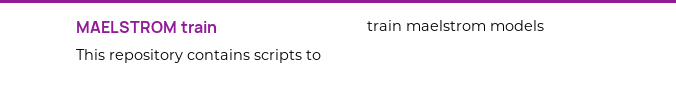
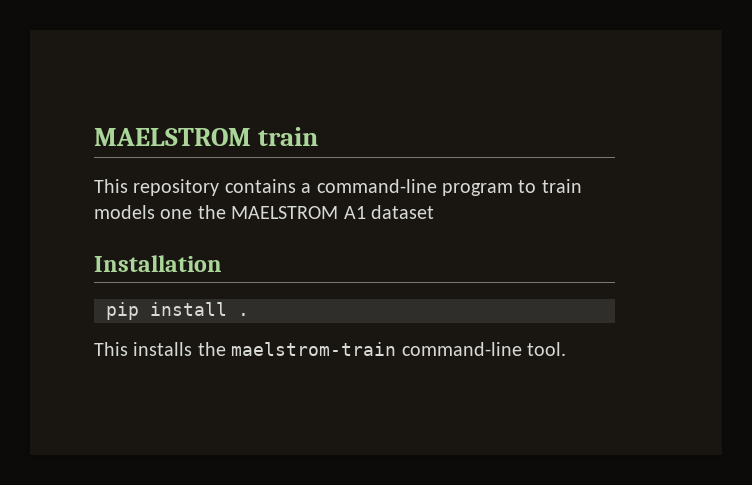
[254,49,321,63] [367,20,544,31] scripts to train maelstrom models -> [301,179,582,196] [94,205,434,219] [94,255,222,272] [106,302,249,320] [94,342,566,356] a command-line program to train models one the MAELSTROM A1 dataset // Installation // pip install . // This installs the maelstrom-train command-line tool.

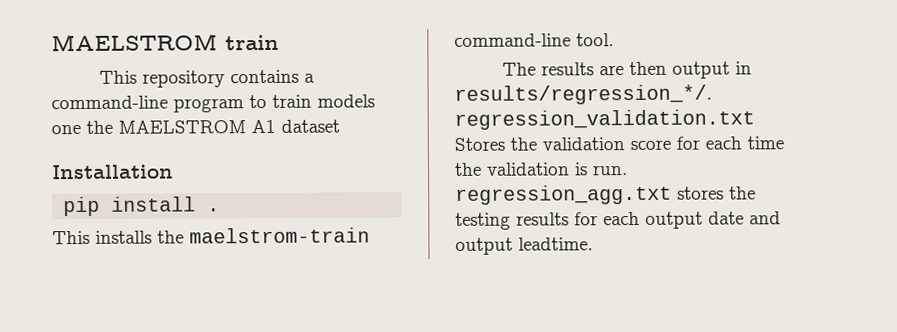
(566, 349) none -> [502,61,753,79] [454,84,712,105] [454,109,755,130] [454,136,784,151] [454,162,628,176] [455,184,756,205] [455,211,781,230] [455,237,593,255] // The results are then output in results/regression_*/. regression_validation.txt Stores the validation score for each time the validation is run. regression_agg.txt stores the testing results for each output date and output leadtime.

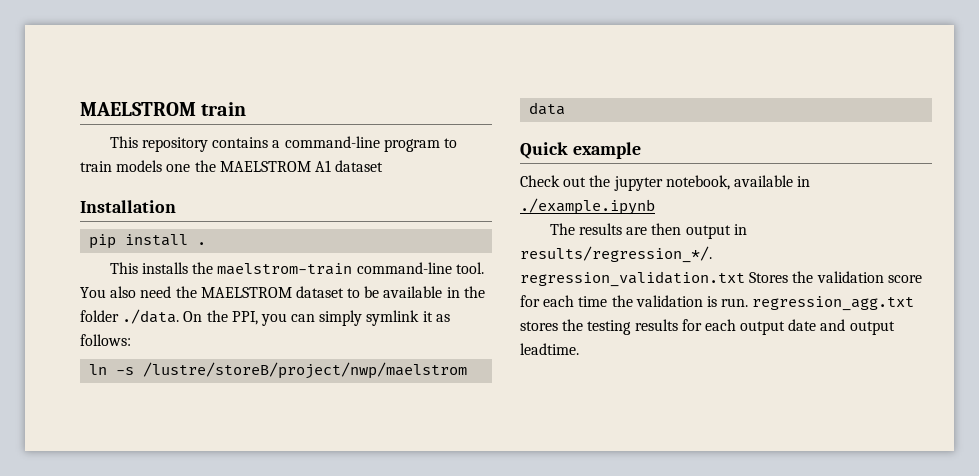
(614, 40) none -> [80,286,485,298] [80,309,450,326] [80,334,131,346] [89,362,468,379] [529,102,566,115] [520,142,641,159] [520,175,811,191] [520,198,655,215] You also need the MAELSTROM dataset to be available in the folder ./data. On the PPI, you can simply symlink it as follows: // ln -s /lustre/storeB/project/nwp/maelstrom data // Quick example // Check out the jupyter notebook, available in ./example.ipynb

